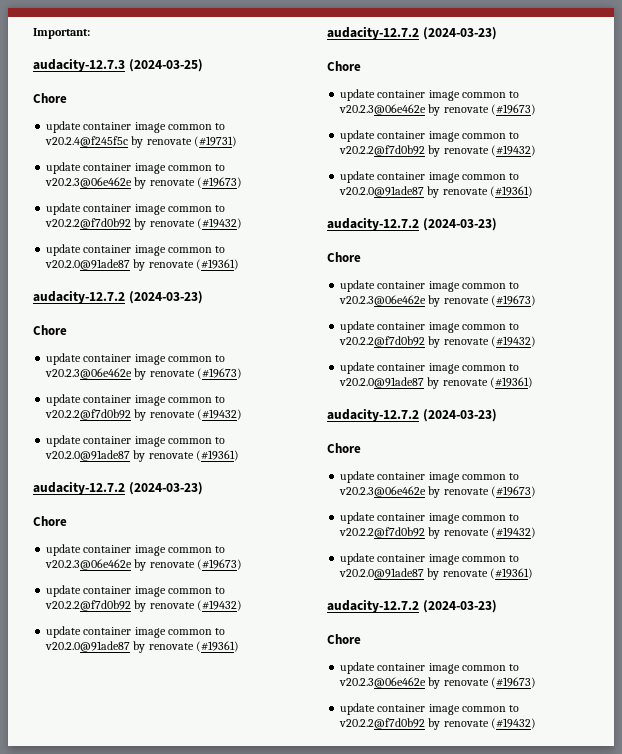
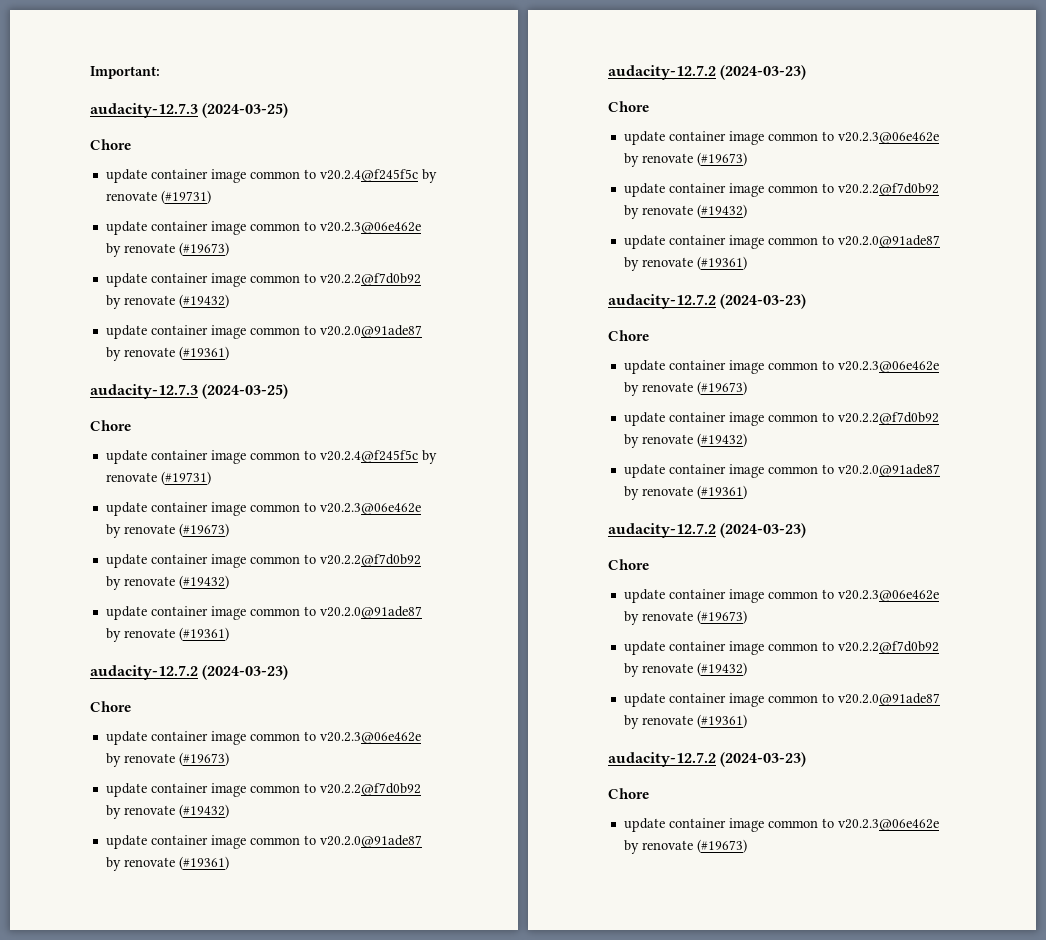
(239, 264) none -> [90,384,289,399] [90,420,131,431] [105,450,437,464] [105,471,211,485] [105,502,421,516] [105,523,229,538] [105,554,421,568] [105,575,229,590] [105,606,422,620] [105,627,229,642] // audacity-12.7.3 (2024-03-25) // Chore // update container image common to v20.2.4@f245f5c by renovate (#19731) // update container image common to v20.2.3@06e462e by renovate (#19673) // update container image common to v20.2.2@f7d0b92 by renovate (#19432) // update container image common to v20.2.0@91ade87 by renovate (#19361)
[340,512,520,524] [339,527,536,539] [340,553,520,565] [339,568,533,580] [327,599,497,613] [327,634,361,644] [340,662,520,674] [339,677,536,689] [340,703,520,715] [339,718,536,730] // update container image common to v20.2.2@f7d0b92 by renovate (#19432) // update container image common to v20.2.0@91ade87 by renovate (#19361) // audacity-12.7.2 (2024-03-23) // Chore // update container image common to v20.2.3@06e462e by renovate (#19673) // update container image common to v20.2.2@f7d0b92 by renovate (#19432) -> (747, 846) none

